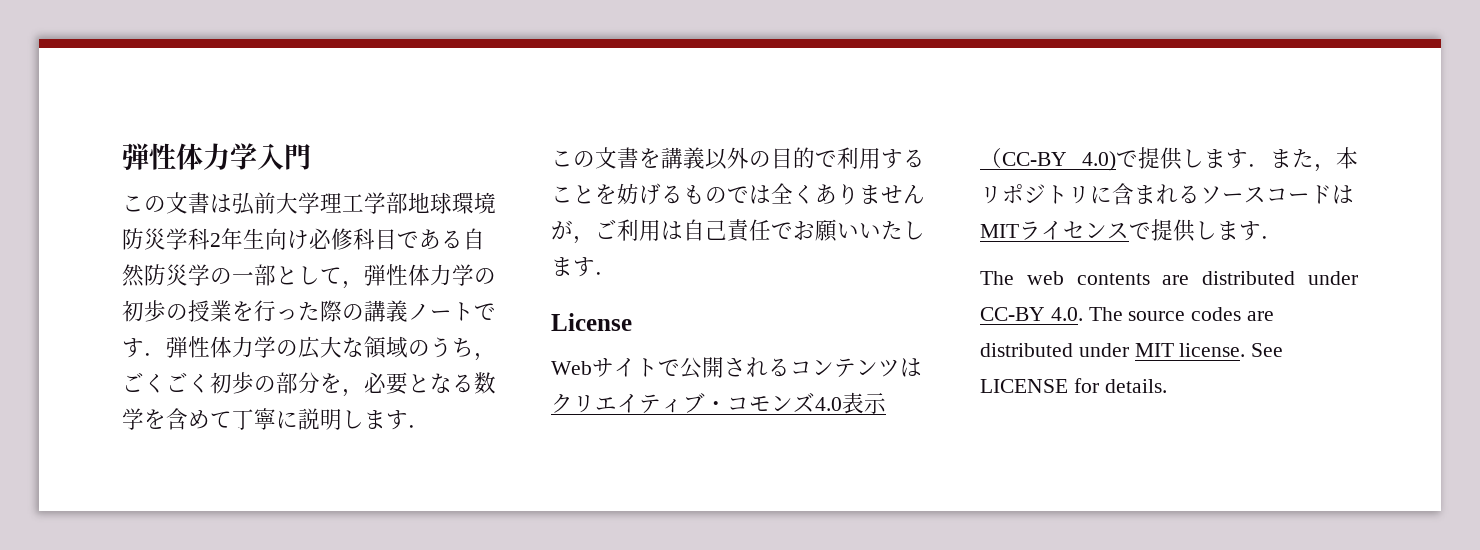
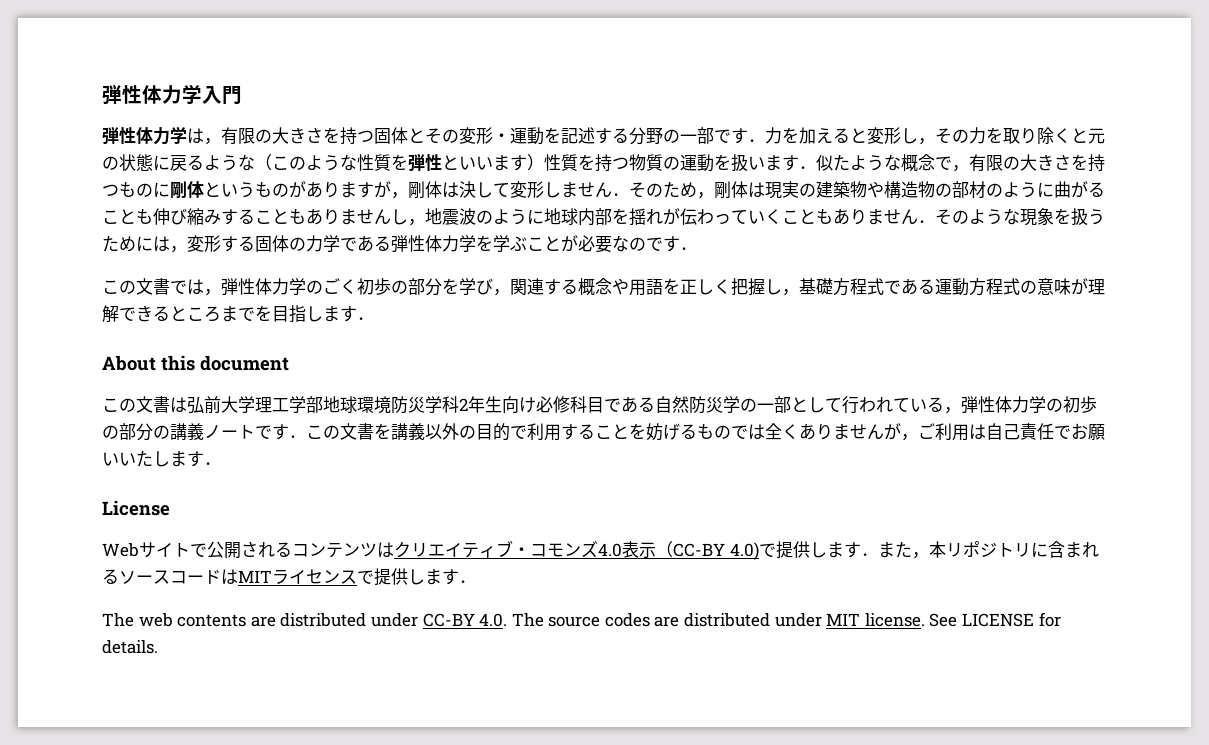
(311, 157) none -> [102,126,1105,145] [102,153,1105,172] [102,181,1105,199] [102,208,1105,226] [102,235,697,253] [102,278,1105,296] [102,305,374,323] [102,355,289,371] // 弾性体力学は，有限の大きさを持つ固体とその変形・運動を記述する分野の一部です．力を加えると変形し，その力を取り除くと元の状態に戻るような（このような性質を弾性といいます）性質を持つ物質の運動を扱います．似たような概念で，有限の大きさを持つものに剛体というものがありますが，剛体は決して変形しません．そのため，剛体は現実の建築物や構造物の部材のように曲がることも伸び縮みすることもありませんし，地震波のように地球内部を揺れが伝わっていくこともありません．そのような現象を扱うためには，変形する固体の力学である弾性体力学を学ぶことが必要なのです． // この文書では，弾性体力学のごく初歩の部分を学び，関連する概念や用語を正しく把握し，基礎方程式である運動方程式の意味が理解できるところまでを目指します． // About this document
(342, 275) none -> [842,396,944,414] 行われている
[188,300,342,322] 授業を行った際 -> [119,423,153,441] 部分
[166,336,496,361] [122,372,496,397] [122,408,430,430] 弾性体力学の広大な領域のうち，ごくごく初歩の部分を，必要となる数学を含めて丁寧に説明します． // -> (306, 436) none

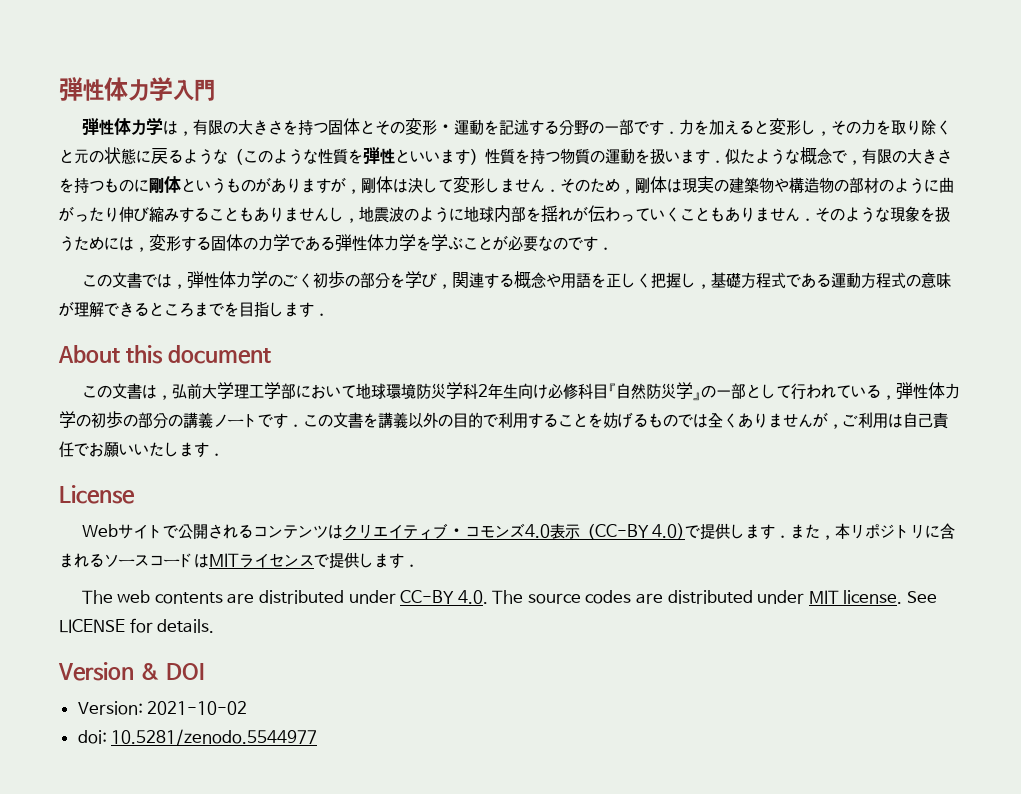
[1088,182,1105,197] [102,208,153,224] ることも -> [74,207,119,222] ったり
(187, 405) none -> [156,395,172,400] ，
(323, 404) none -> [295,384,356,399] において
[604,396,655,413] である -> [607,383,616,397] 『
(740, 404) none -> [692,392,701,401] 』
(158, 647) none -> [58,662,204,681] [77,701,248,715] [77,729,318,746] // Version & DOI // Version: 2021-10-02 // doi: 10.5281/zenodo.5544977

